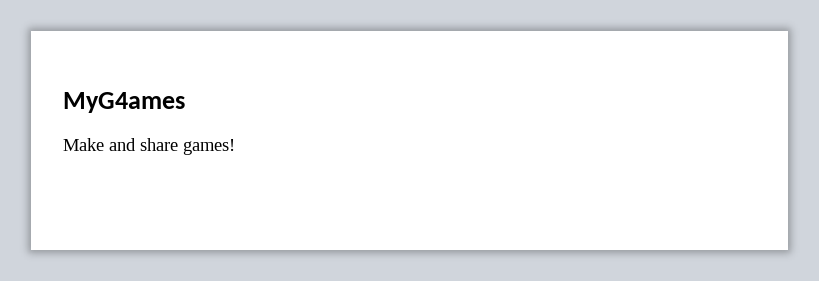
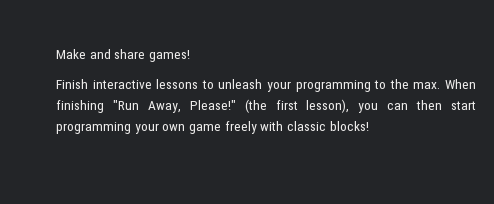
[63,92,185,113] MyG4ames // -> (56, 54) none
(235, 147) none -> [56,79,477,92] [56,99,476,113] [56,121,369,134] // Finish interactive lessons to unleash your programming to the max. When finishing "Run Away, Please!" (the first lesson), you can then start programming your own game freely with classic blocks!

